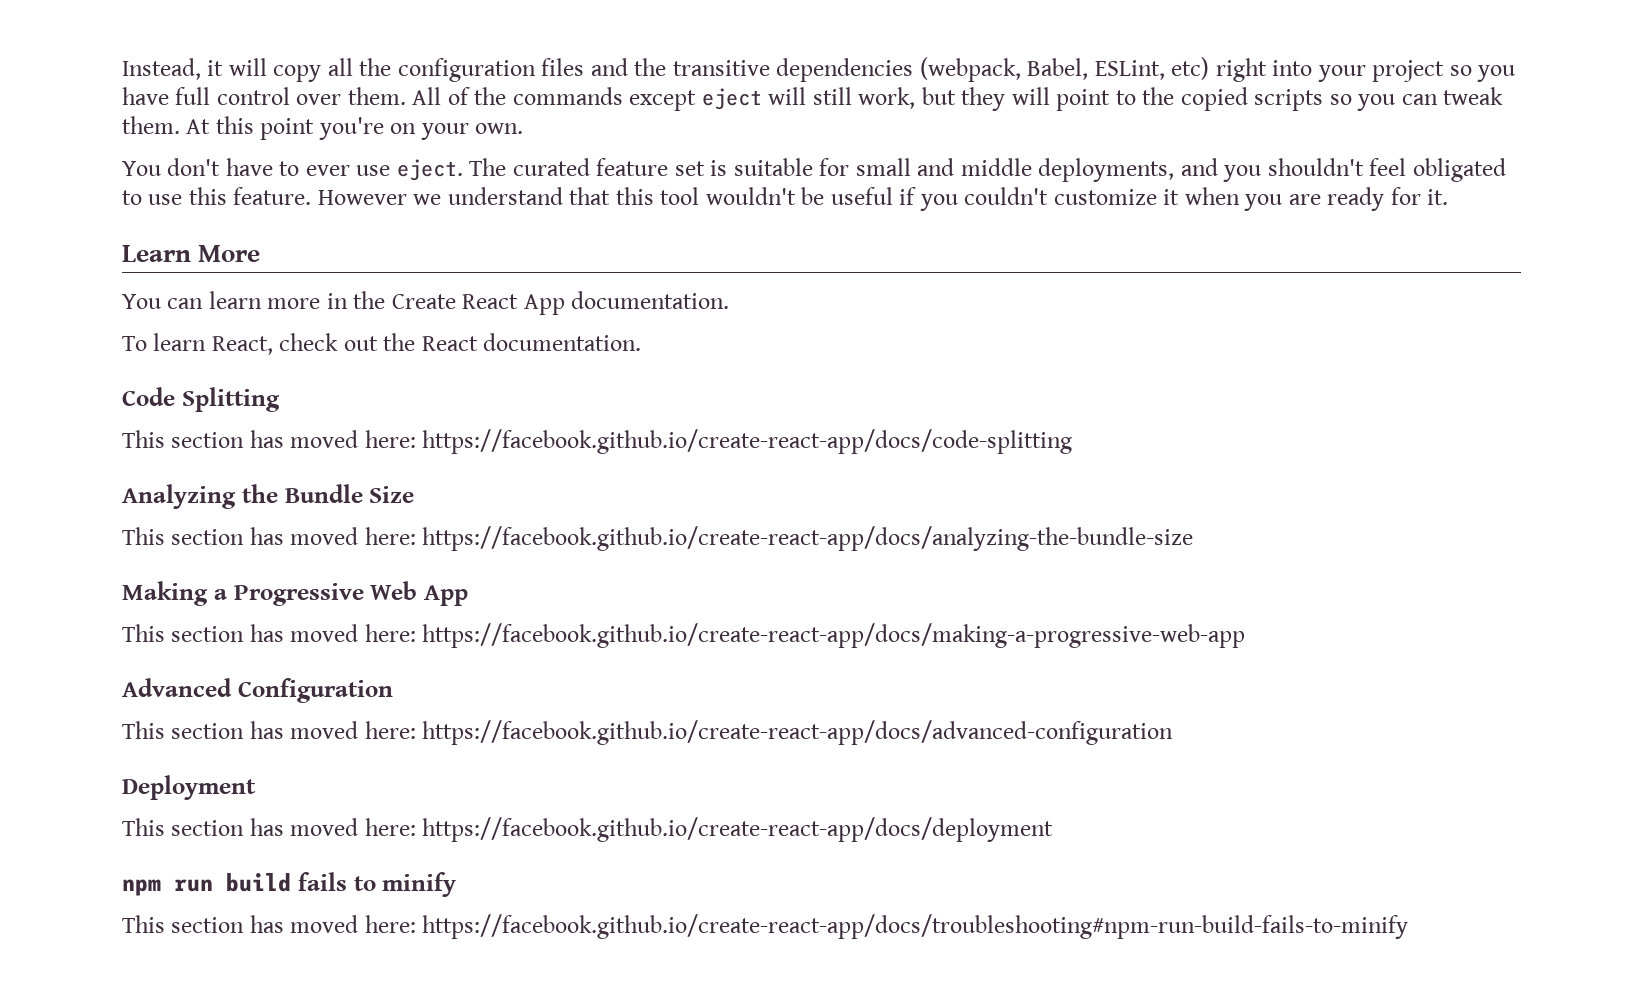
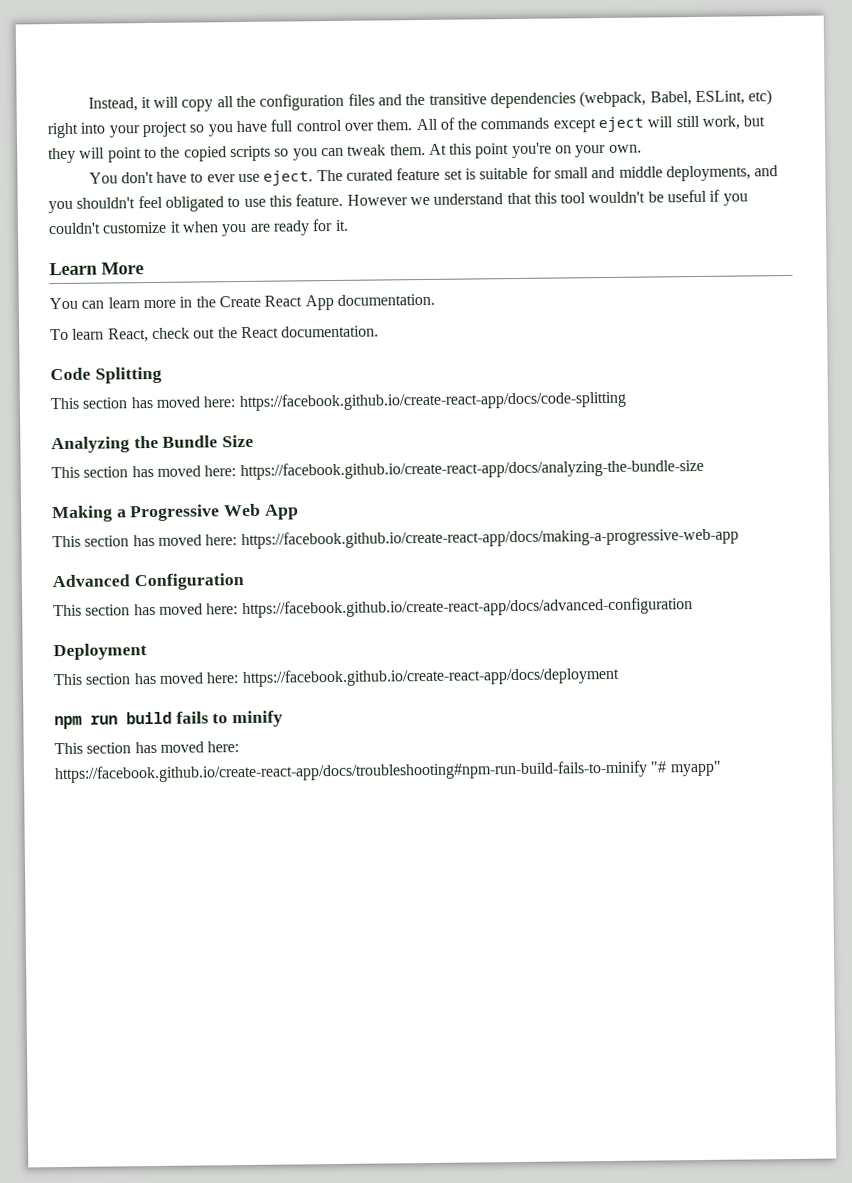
(1409, 926) none -> [650,760,722,777] "# myapp"

